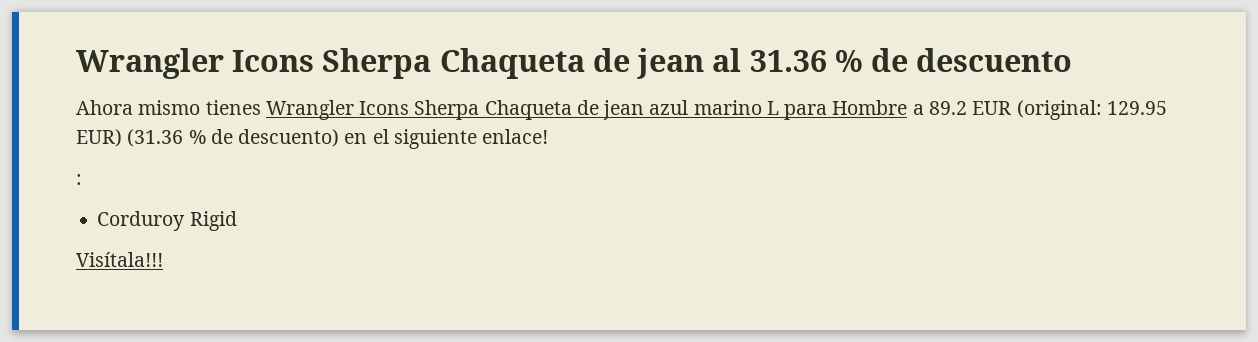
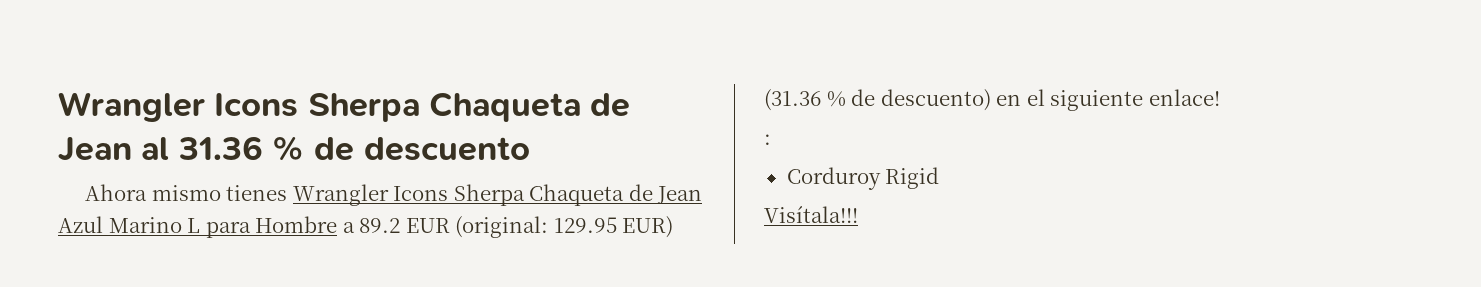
[76,48,705,79] Wrangler Icons Sherpa Chaqueta de jean -> [58,92,631,122] [58,137,132,162] Wrangler Icons Sherpa Chaqueta de Jean
[603,100,762,120] jean azul marino -> [657,186,703,204] [58,216,182,233] Jean Azul Marino

